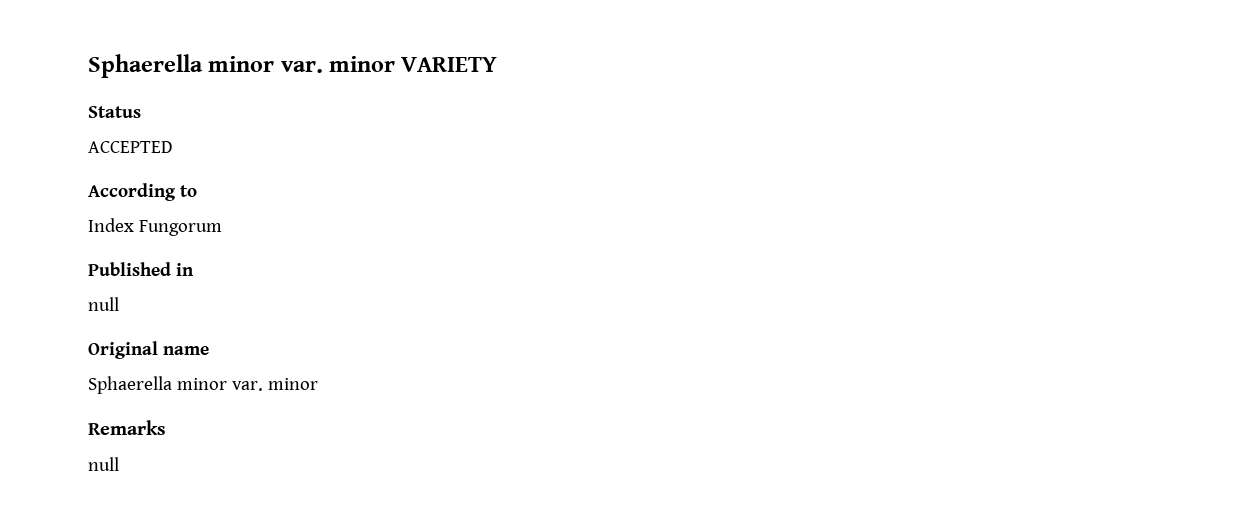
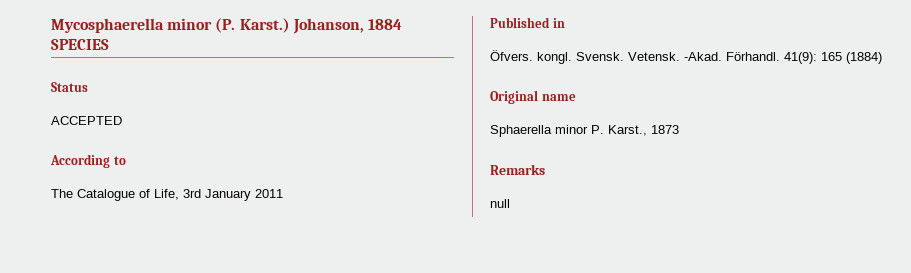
[88,54,498,78] [88,106,141,118] [88,141,173,153] [88,183,197,201] [88,218,222,236] [88,262,194,276] [88,297,119,311] Sphaerella minor var. minor VARIETY // Status // ACCEPTED // According to // Index Fungorum // Published in // null -> [51,18,402,34] [51,39,109,50] [51,82,88,92] [51,116,122,125] [50,154,126,168] [51,189,283,201] [490,17,565,28] [490,50,882,64] Mycosphaerella minor (P. Karst.) Johanson, 1884 SPECIES // Status // ACCEPTED // According to // The Catalogue of Life, 3rd January 2011 // Published in // Öfvers. kongl. Svensk. Vetensk. -Akad. Förhandl. 41(9): 165 (1884)
[231,378,318,391] var. minor -> [591,125,679,136] P. Karst., 1873

